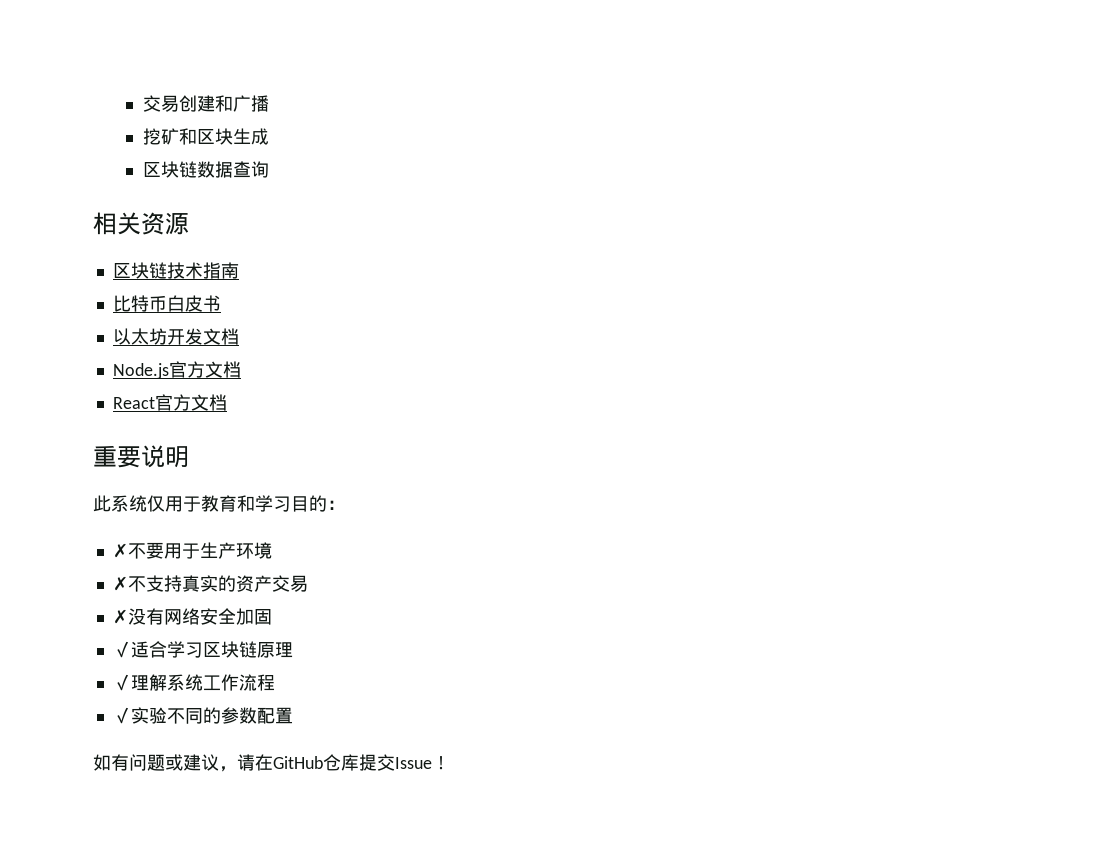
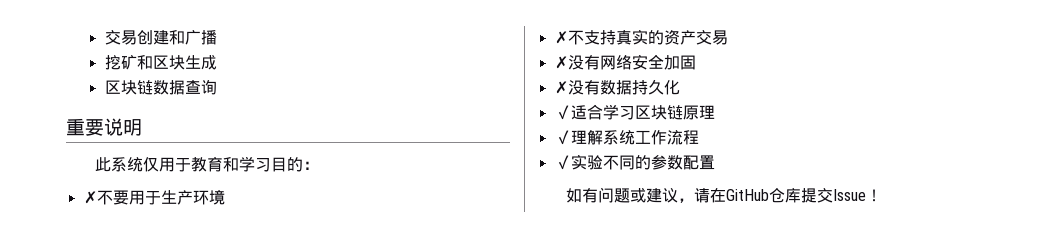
[93,212,189,235] [112,262,239,279] [112,295,221,312] [112,328,239,345] [112,361,241,379] [112,394,227,411] // 相关资源 // 区块链技术指南 // 比特币白皮书 // 以太坊开发文档 // Node.js官方文档 // React官方文档 -> (217, 87) none
(272, 617) none -> [554,79,680,95] // ✗没有数据持久化

